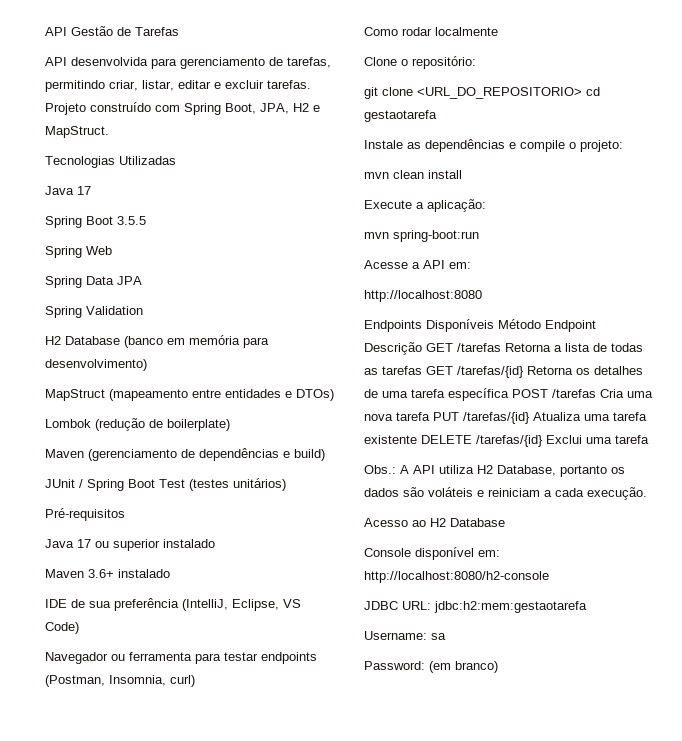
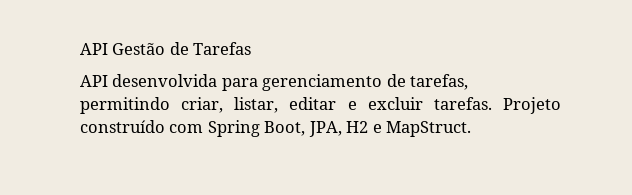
[45,156,176,168] [45,186,91,195] [45,216,146,228] [45,246,112,258] [45,276,142,288] [45,306,143,318] [45,335,269,348] [45,359,147,371] [45,389,334,401] [45,418,230,431] [45,448,325,461] [45,478,286,491] [45,508,125,521] [45,539,215,551] [45,569,170,578] [45,598,301,611] [45,622,79,634] [45,652,317,664] [45,675,195,687] [364,27,498,36] [364,56,476,69] [364,87,600,99] [364,110,437,122] [364,139,623,152] [364,170,462,179] [364,199,486,212] [364,230,479,242] [364,260,471,269] [364,290,482,302] [364,319,596,332] [364,342,643,355] [364,366,643,378] [364,388,653,401] [364,412,647,424] [364,435,649,447] [364,465,625,477] [364,487,647,500] [364,518,505,527] [364,547,500,560] [364,571,549,583] [364,601,587,613] [364,631,446,640] [364,661,498,673] // Tecnologias Utilizadas // Java 17 // Spring Boot 3.5.5 // Spring Web // Spring Data JPA // Spring Validation // H2 Database (banco em memória para desenvolvimento) // MapStruct (mapeamento entre entidades e DTOs) // Lombok (redução de boilerplate) // Maven (gerenciamento de dependências e build) // JUnit / Spring Boot Test (testes unitários) // Pré-requisitos // Java 17 ou superior instalado // Maven 3.6+ instalado // IDE de sua preferência (IntelliJ, Eclipse, VS Code) // Navegador ou ferramenta para testar endpoints (Postman, Insomnia, curl) // Como rodar localmente // Clone o repositório: // git clone <URL_DO_REPOSITORIO> cd gestaotarefa // Instale as dependências e compile o projeto: // mvn clean install // Execute a aplicação: // mvn spring-boot:run // Acesse a API em: // http://localhost:8080 // Endpoints Disponíveis Método Endpoint Descrição GET /tarefas Retorna a lista de todas as tarefas GET /tarefas/{id} Retorna os detalhes de uma tarefa específica POST /tarefas Cria uma nova tarefa PUT /tarefas/{id} Atualiza uma tarefa existente DELETE /tarefas/{id} Exclui uma tarefa // Obs.: A API utiliza H2 Database, portanto os dados são voláteis e reiniciam a cada execução. // Acesso ao H2 Database // Console disponível em: http://localhost:8080/h2-console // JDBC URL: jdbc:h2:mem:gestaotarefa // Username: sa // Password: (em branco) -> (472, 129) none

